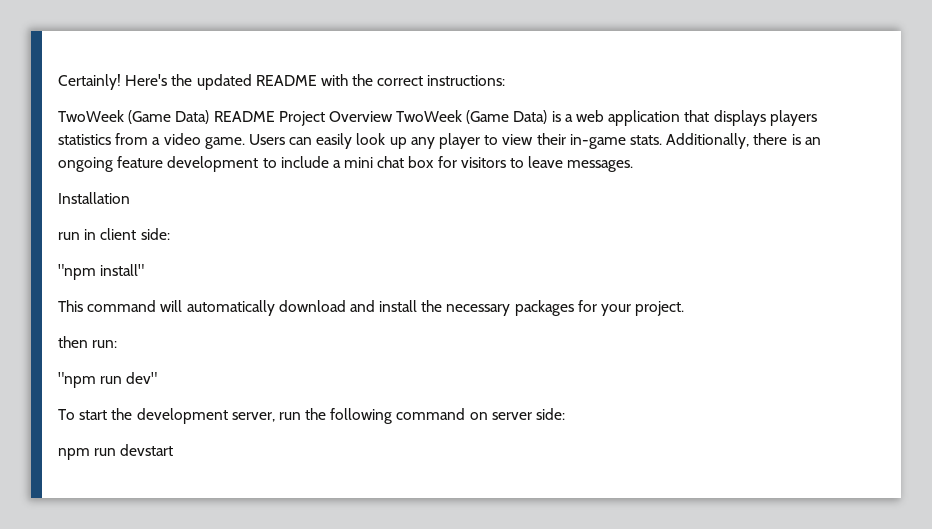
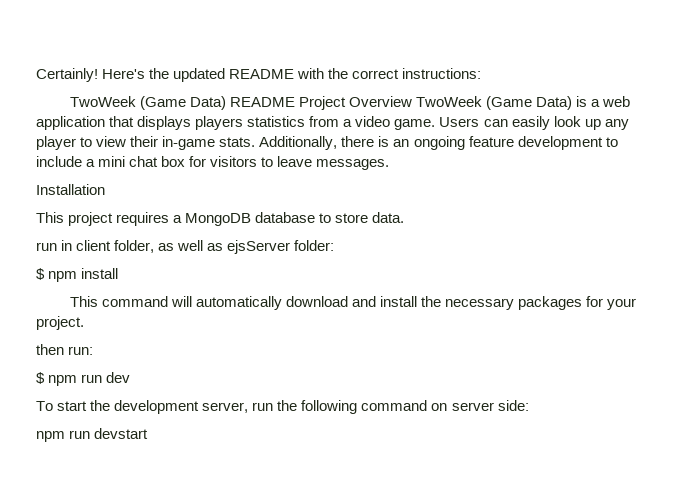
[58,228,170,240] [58,264,145,280] run in client side: // "npm install" -> [36,212,405,226] [36,240,335,254] [36,268,119,282] This project requires a MongoDB database to store data. // run in client folder, as well as ejsServer folder: // $ npm install
[58,372,158,388] "npm run dev" -> [36,372,131,386] $ npm run dev

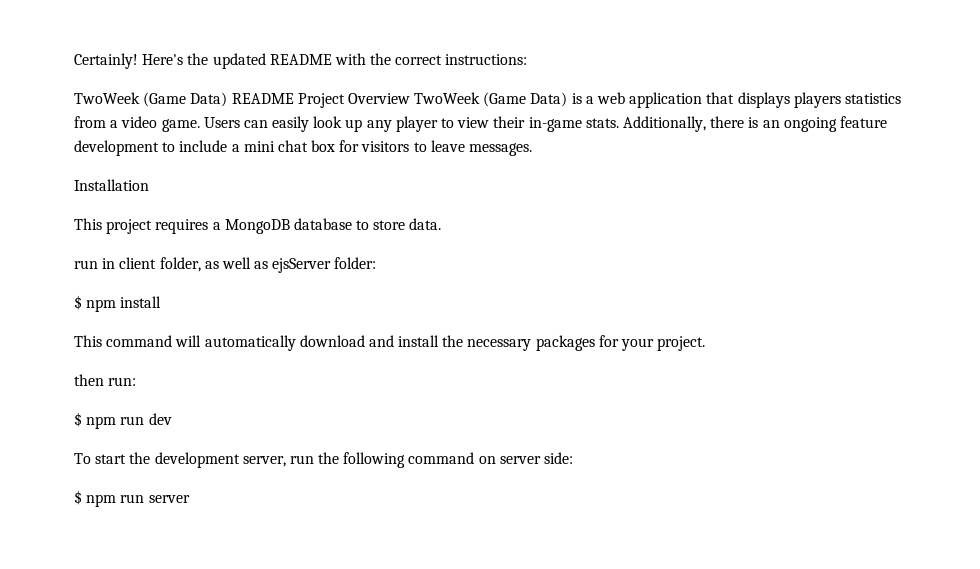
[36,428,149,442] npm run devstart -> [74,490,190,507] $ npm run server

